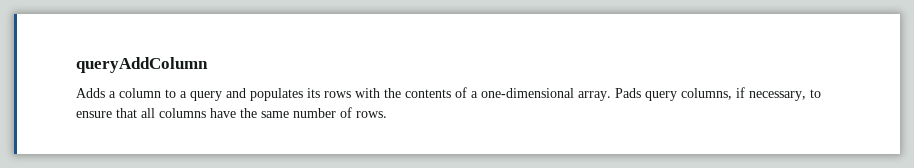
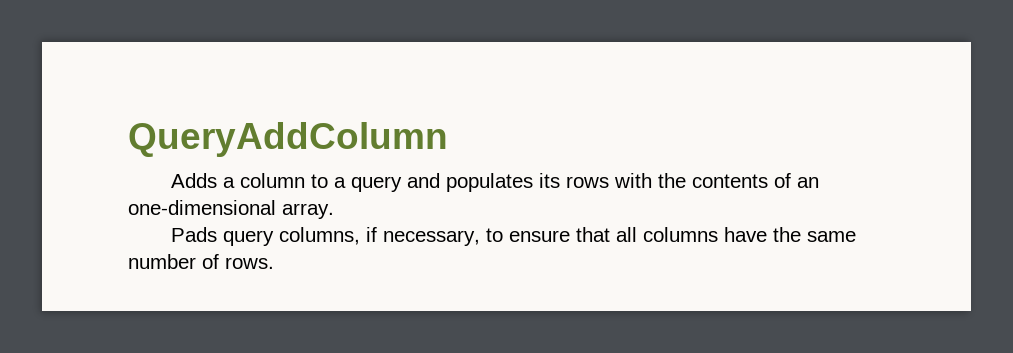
[76,57,208,73] queryAddColumn -> [128,122,448,157] QueryAddColumn
[471,91,478,98] a -> [796,177,819,188] an
(611, 96) none -> (334, 211) //

